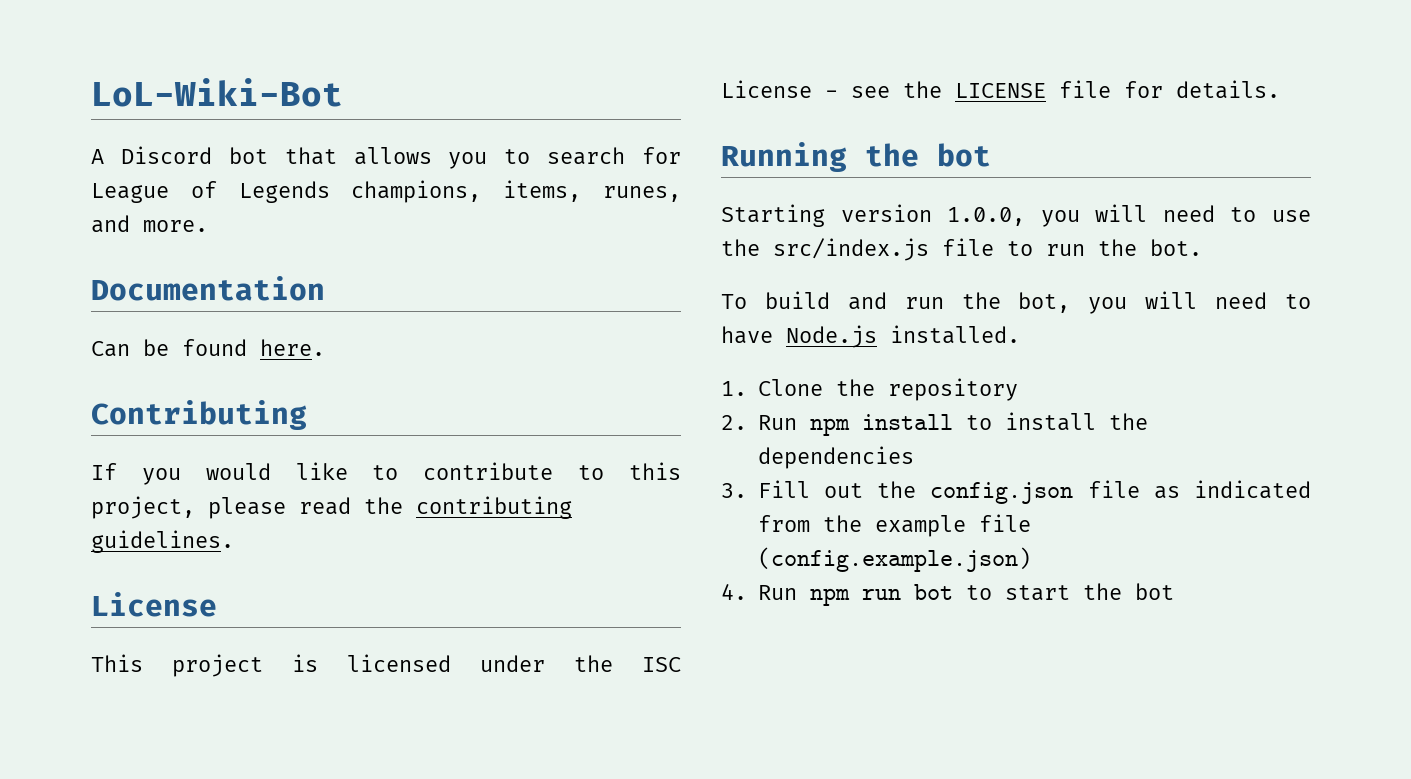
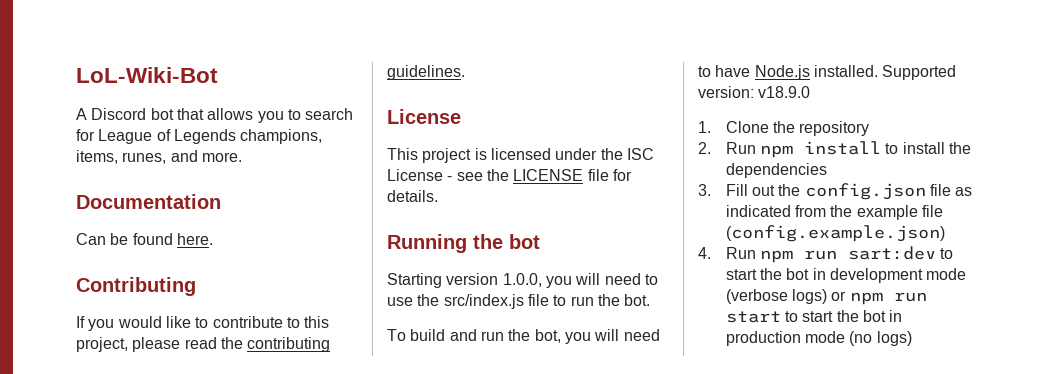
(1020, 334) none -> [882,65,957,80] [698,86,811,98] Supported version: v18.9.0
[913,583,1174,601] bot to start the bot -> [848,246,954,260] [725,268,967,283] [725,289,927,305] [725,310,903,323] [725,331,912,346] sart:dev to start the bot in development mode (verbose logs) or npm run start to start the bot in production mode (no logs)

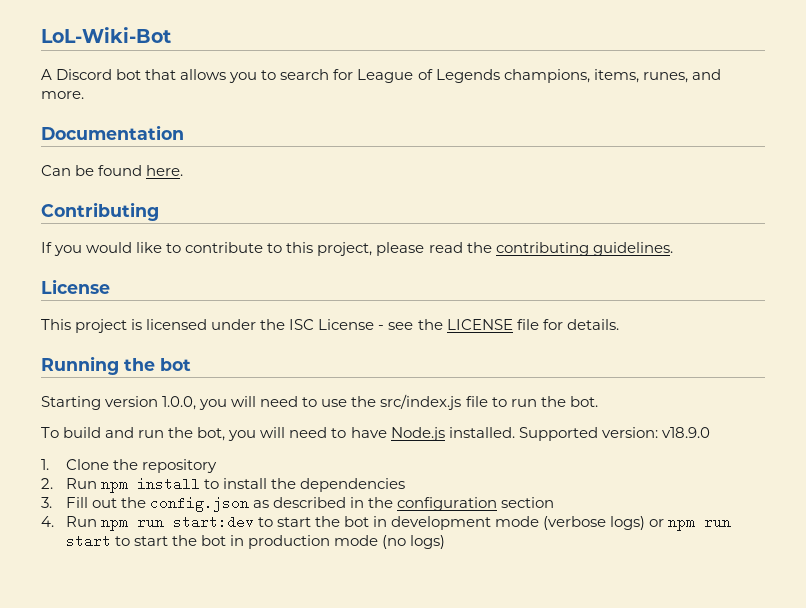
[929,184,973,196] [725,205,943,220] [725,225,945,242] file as indicated from the example file (config.example.json) -> [252,497,554,511] as described in the configuration section
[848,246,937,260] sart:dev -> [172,515,254,529] start:dev

